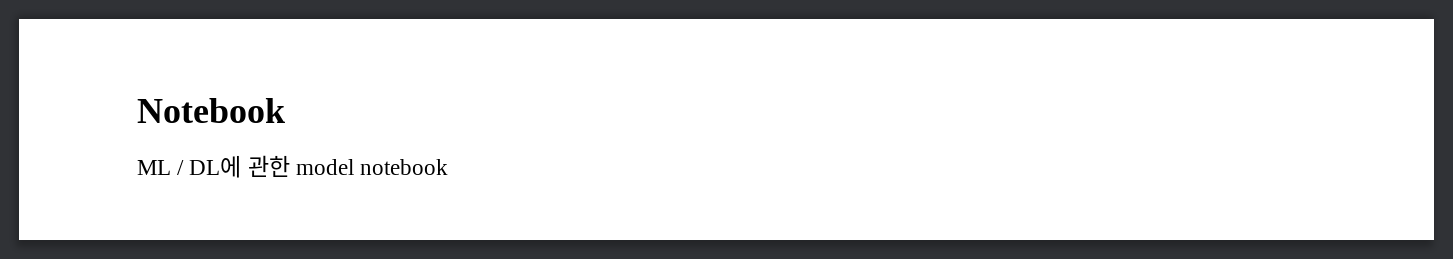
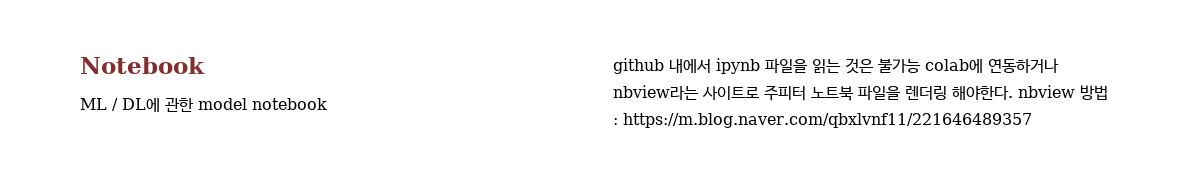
(449, 167) none -> [613,58,1059,74] [613,85,1108,101] [613,113,1032,128] // github 내에서 ipynb 파일을 읽는 것은 불가능 colab에 연동하거나 nbview라는 사이트로 주피터 노트북 파일을 렌더링 해야한다. nbview 방법 : https://m.blog.naver.com/qbxlvnf11/221646489357

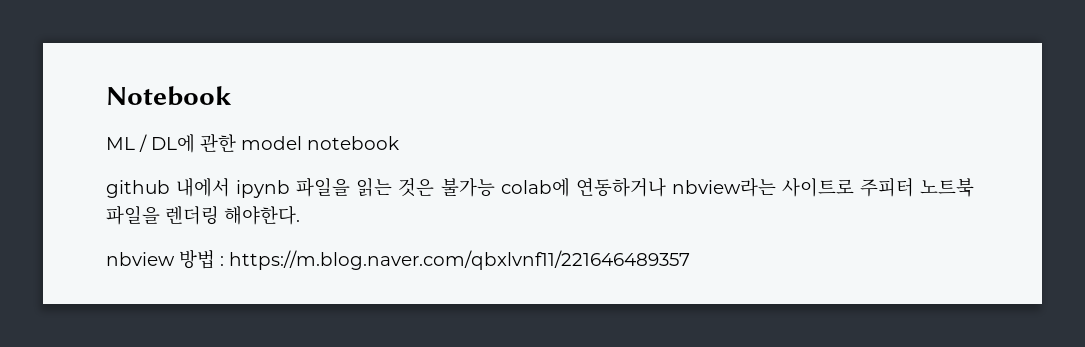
(1013, 92) none -> (300, 215) //

